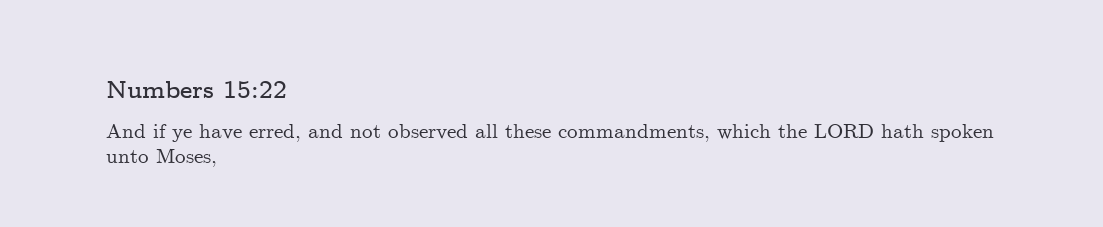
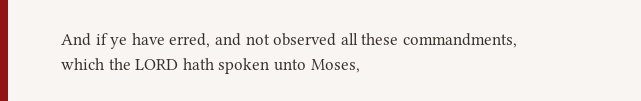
[106,81,287,98] Numbers 15:22 // -> (61, 39) none

